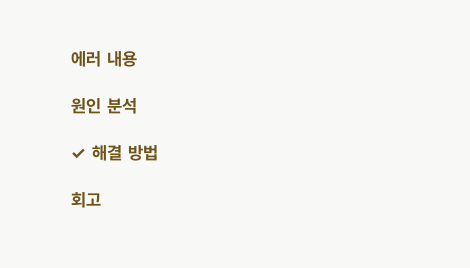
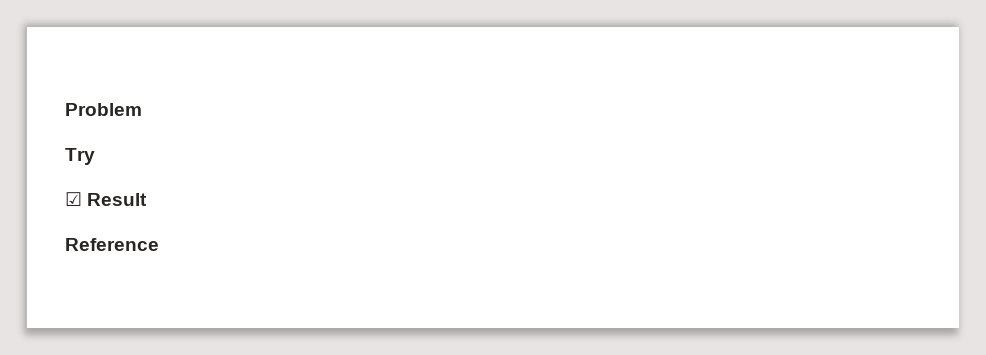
[71,51,137,67] [71,98,137,114] [71,145,158,161] [71,192,101,208] 에러 내용 // 원인 분석 // ✓ 해결 방법 // 회고 -> [65,103,142,116] [65,148,95,165] [65,192,148,206] [65,238,159,251] Problem // Try // ☑ Result // Reference

